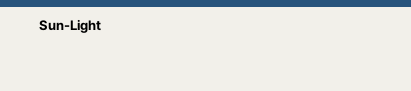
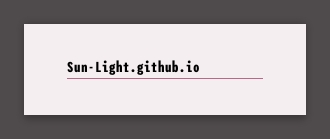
[39,19,101,33] Sun-Light -> [67,60,200,75] Sun-Light.github.io

